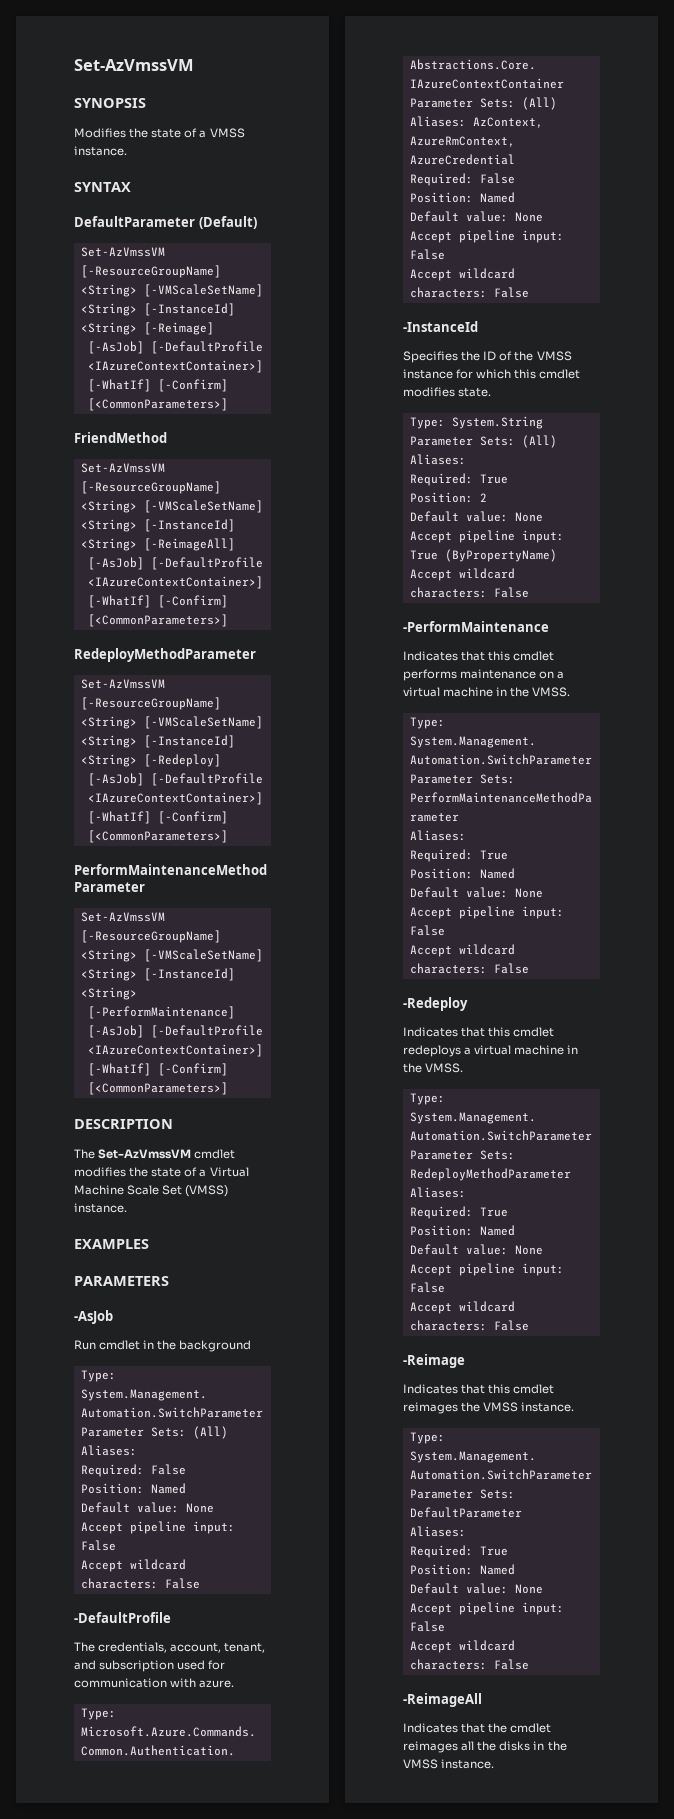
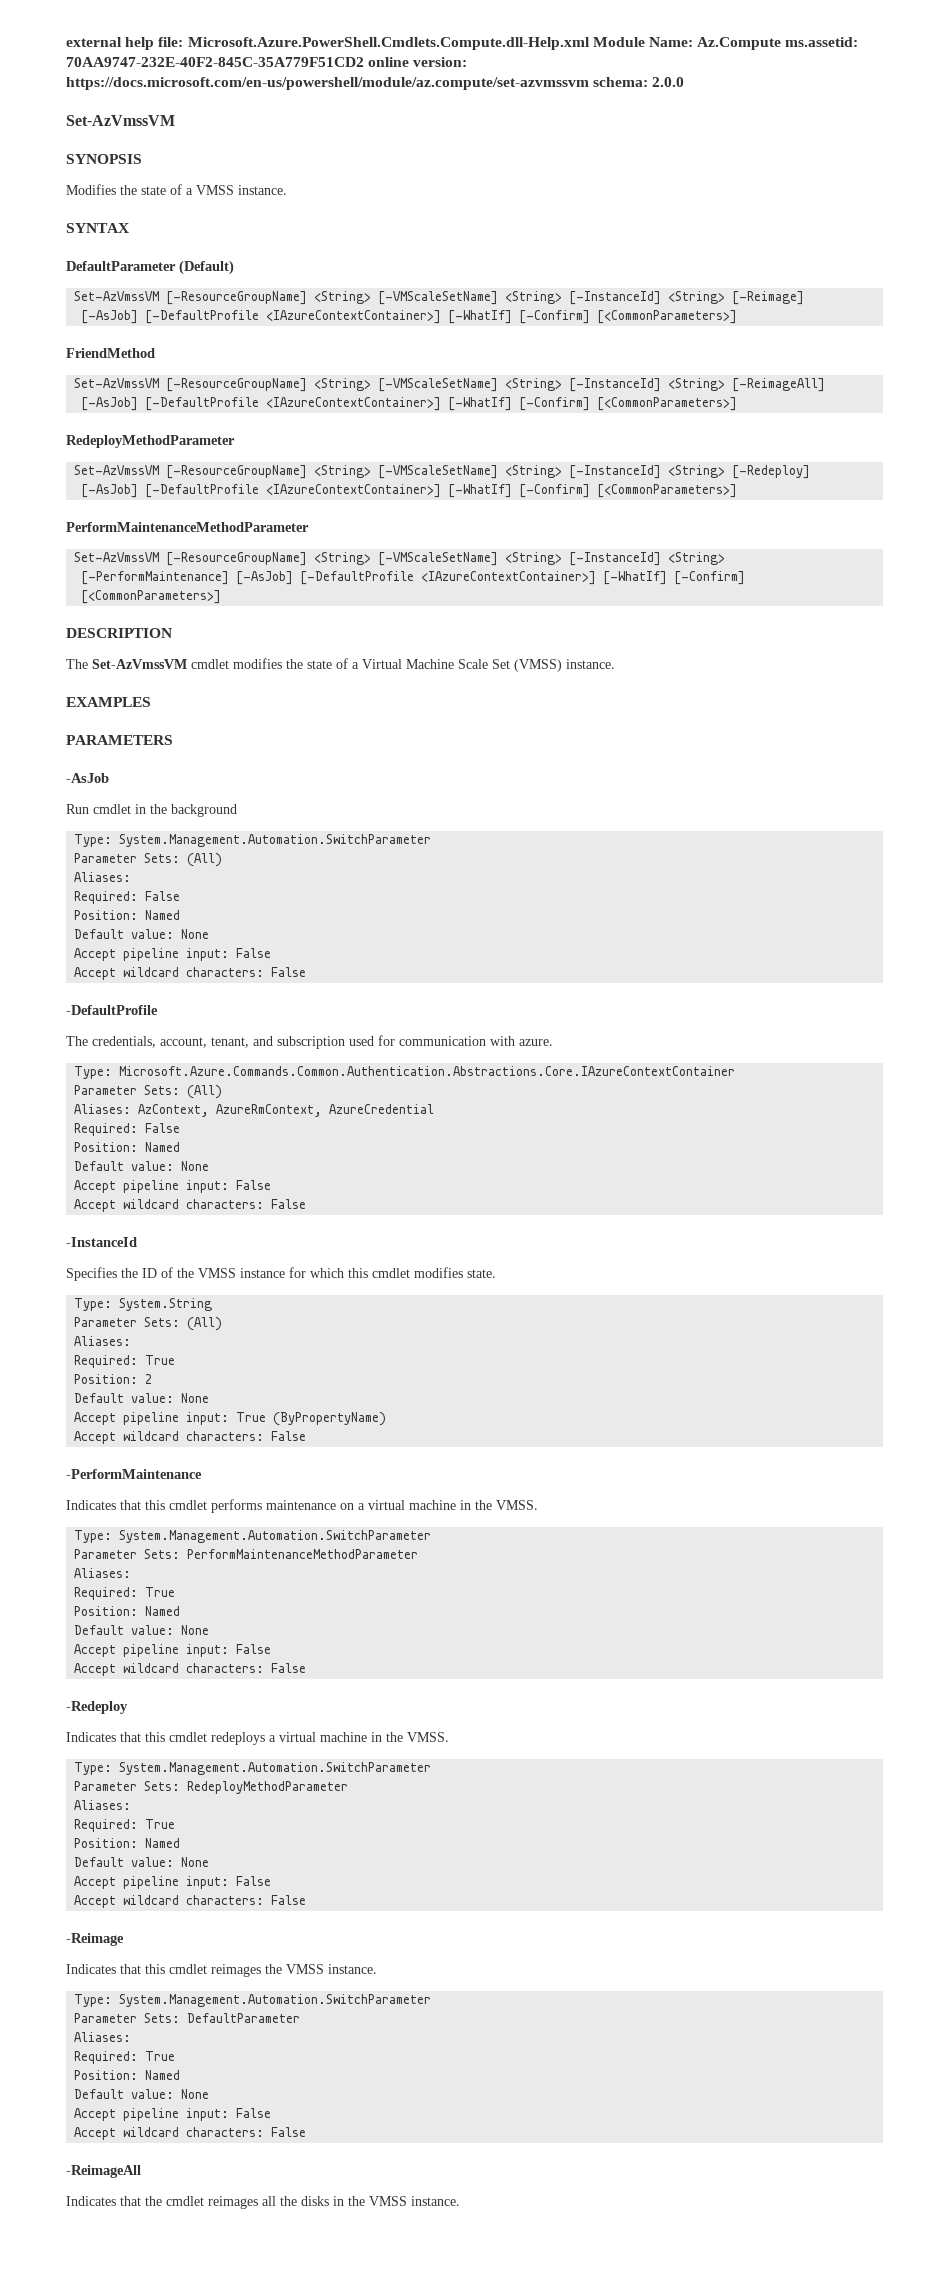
(74, 65) none -> [66,37,859,50] [66,57,468,67] [66,77,685,90] external help file: Microsoft.Azure.PowerShell.Cmdlets.Compute.dll-Help.xml Module Name: Az.Compute ms.assetid: 70AA9747-232E-40F2-845C-35A779F51CD2 online version: https://docs.microsoft.com/en-us/powershell/module/az.compute/set-azvmssvm schema: 2.0.0 //

